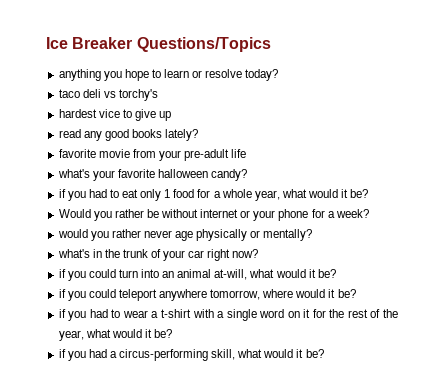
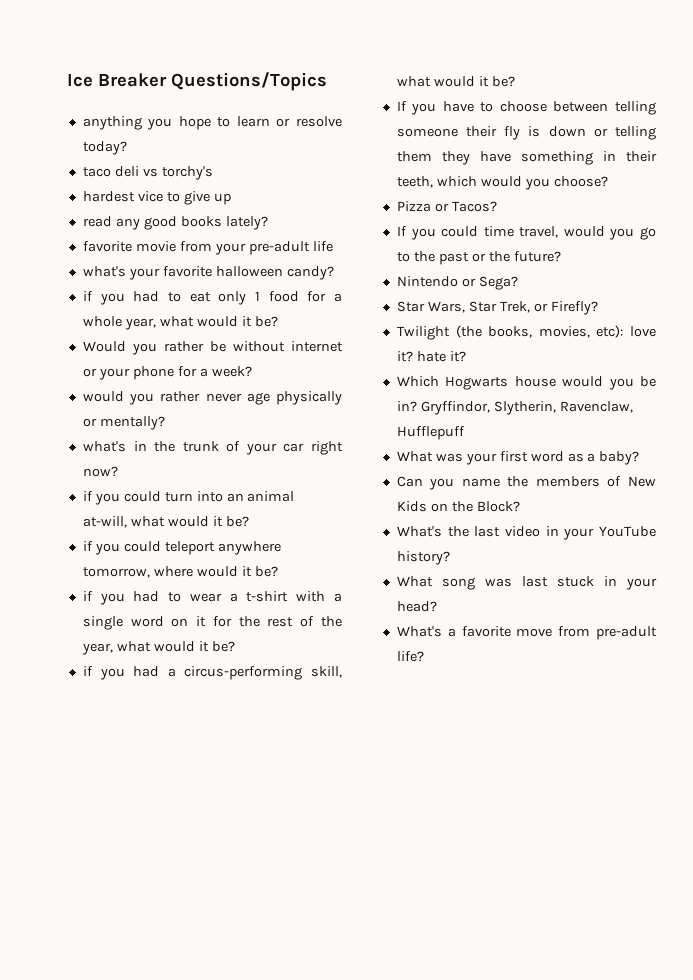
(324, 353) none -> [396,101,656,115] [396,126,656,140] [396,151,657,165] [396,176,608,190] [396,201,497,212] [396,226,656,240] [396,251,561,265] [396,276,518,290] [396,301,598,315] [396,325,656,340] [396,351,466,362] [396,376,656,390] [396,401,633,415] [396,426,465,440] [396,451,640,465] [396,476,656,490] [396,501,520,512] [396,526,656,540] [396,551,450,565] [396,576,657,590] [396,601,437,612] [396,626,657,640] [396,651,424,662] // If you have to choose between telling someone their fly is down or telling them they have something in their teeth, which would you choose? // Pizza or Tacos? // If you could time travel, would you go to the past or the future? // Nintendo or Sega? // Star Wars, Star Trek, or Firefly? // Twilight (the books, movies, etc): love it? hate it? // Which Hogwarts house would you be in? Gryffindor, Slytherin, Ravenclaw, Hufflepuff // What was your first word as a baby? // Can you name the members of New Kids on the Block? // What's the last video in your YouTube history? // What song was last stuck in your head? // What's a favorite move from pre-adult life?

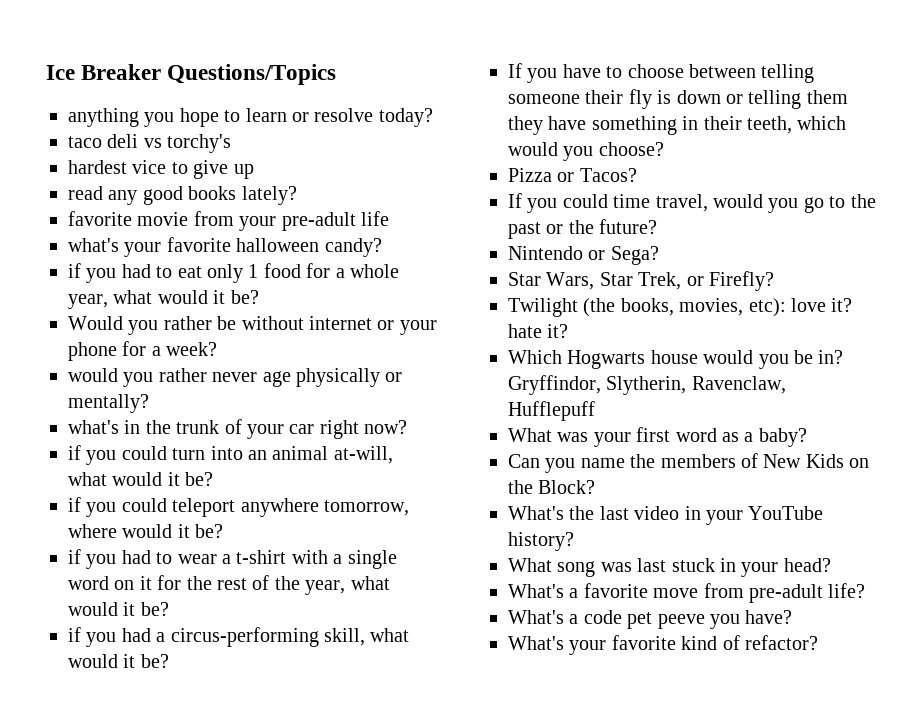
(424, 656) none -> [508,610,793,629] [508,635,818,655] // What's a code pet peeve you have? // What's your favorite kind of refactor?

